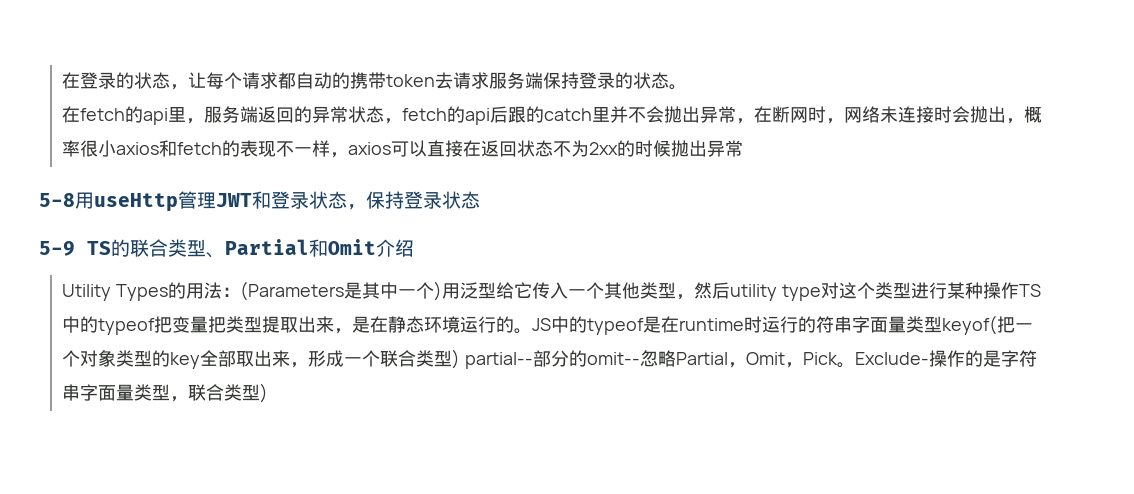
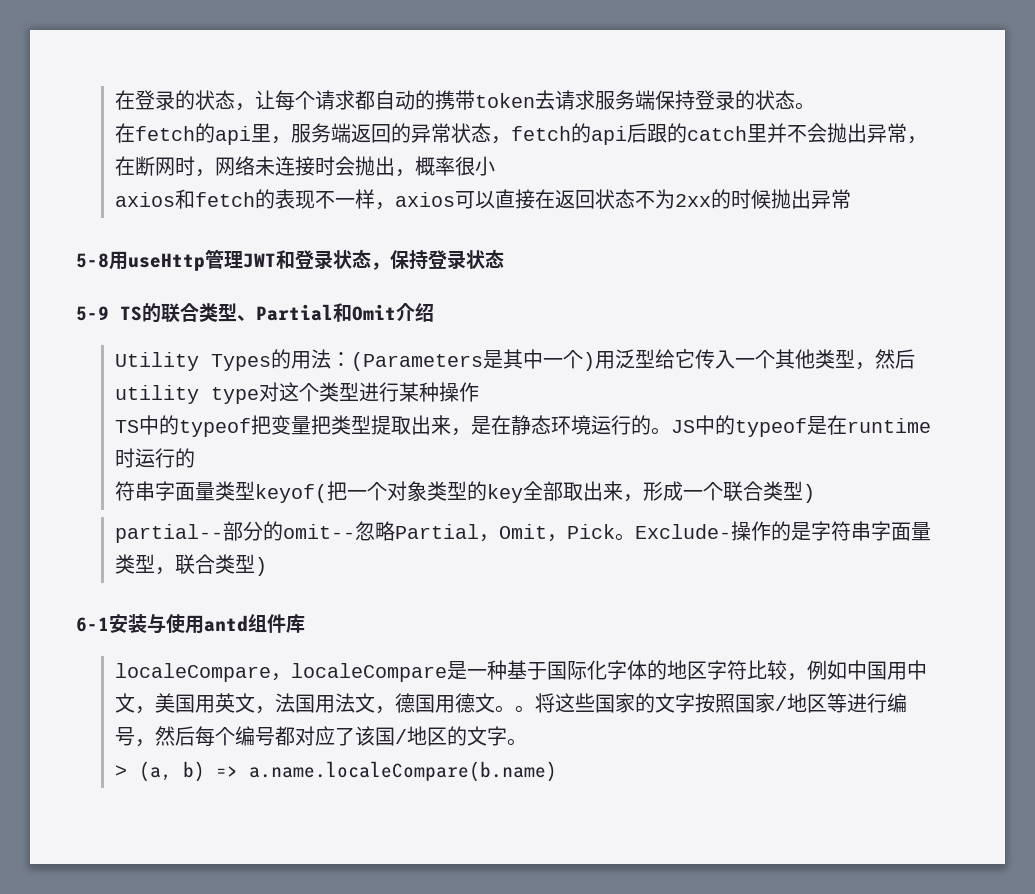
(117, 148) none -> (496, 166) //
(1020, 290) none -> (480, 392) //
(817, 324) none -> (196, 458) //
(461, 359) none -> (816, 493) //
(269, 393) none -> [76,614,305,634] [115,660,928,682] [115,693,908,714] [115,726,528,747] [115,761,558,782] // 6-1安装与使用antd组件库 // localeCompare，localeCompare是一种基于国际化字体的地区字符比较，例如中国用中文，美国用英文，法国用法文，德国用德文。。将这些国家的文字按照国家/地区等进行编号，然后每个编号都对应了该国/地区的文字。 // > (a, b) => a.name.localeCompare(b.name)

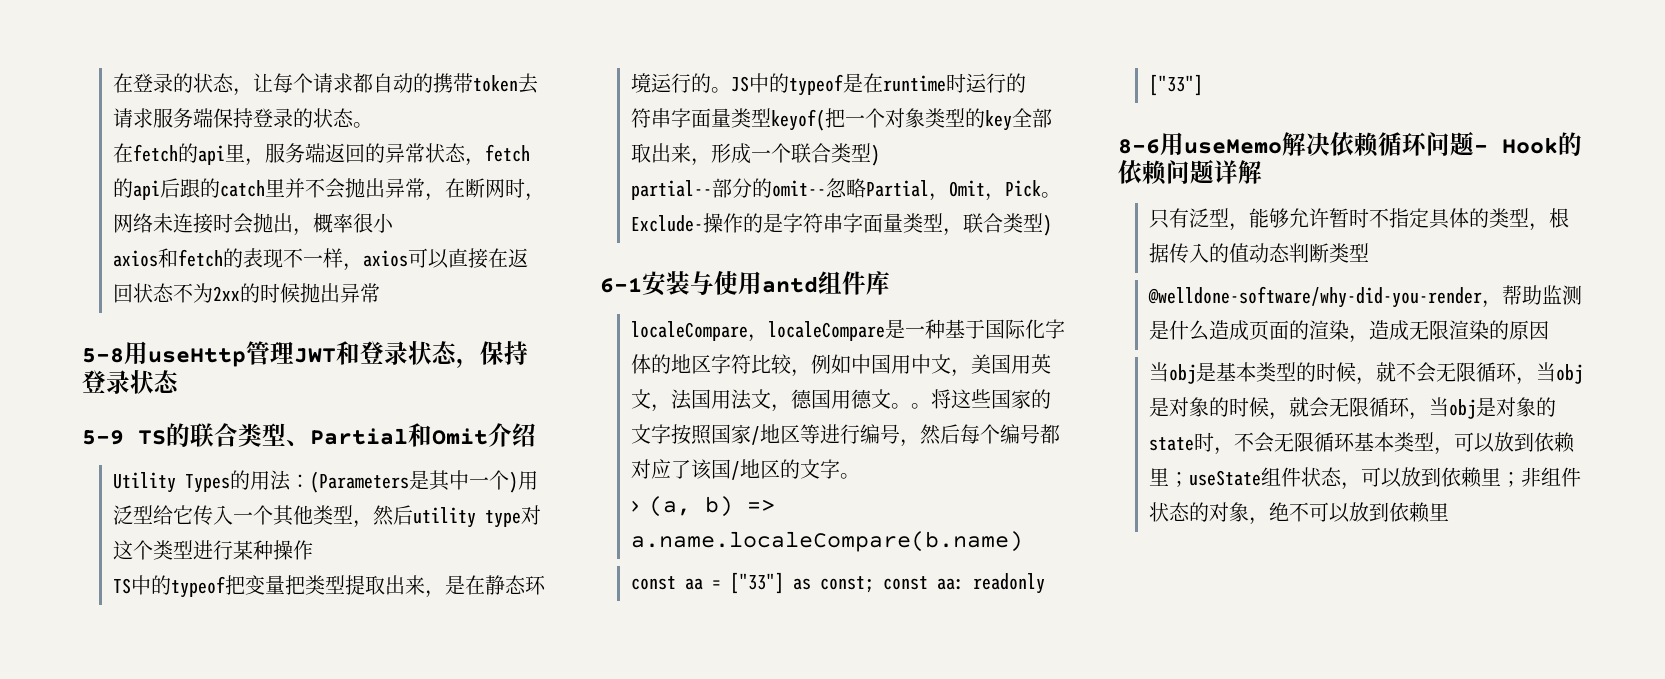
(558, 771) none -> [630,572,1045,594] [1148,74,1203,96] [1118,131,1582,157] [1118,159,1262,185] [1148,208,1569,231] [1148,243,1369,263] [1147,285,1582,308] [1148,320,1549,343] [1148,362,1583,385] [1148,397,1556,420] [1148,432,1575,455] [1148,467,1581,490] [1148,502,1449,525] // const aa = ["33"] as const; const aa: readonly ["33"] // 8-6用useMemo解决依赖循环问题- Hook的依赖问题详解 // 只有泛型，能够允许暂时不指定具体的类型，根据传入的值动态判断类型 // @welldone-software/why-did-you-render，帮助监测是什么造成页面的渲染，造成无限渲染的原因 // 当obj是基本类型的时候，就不会无限循环，当obj是对象的时候，就会无限循环，当obj是对象的state时，不会无限循环基本类型，可以放到依赖里；useState组件状态，可以放到依赖里；非组件状态的对象，绝不可以放到依赖里

